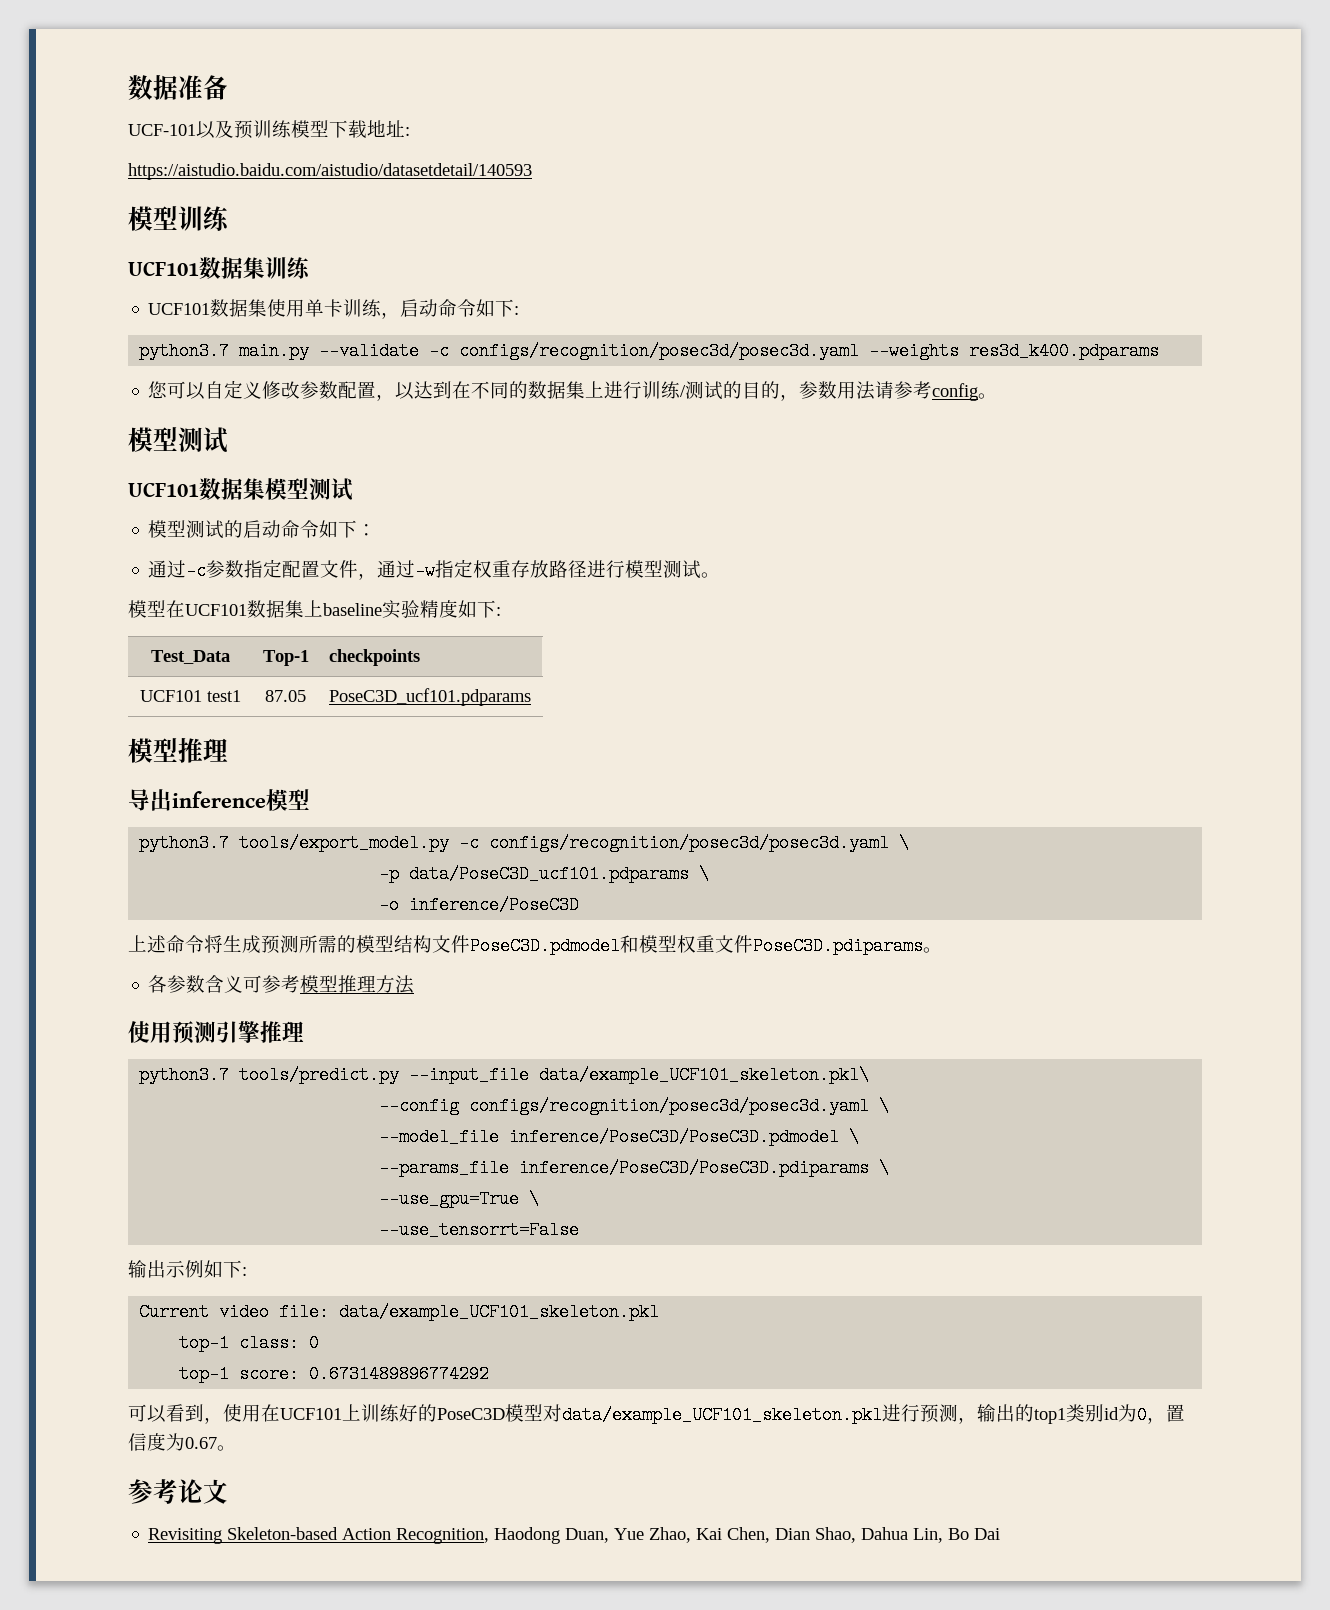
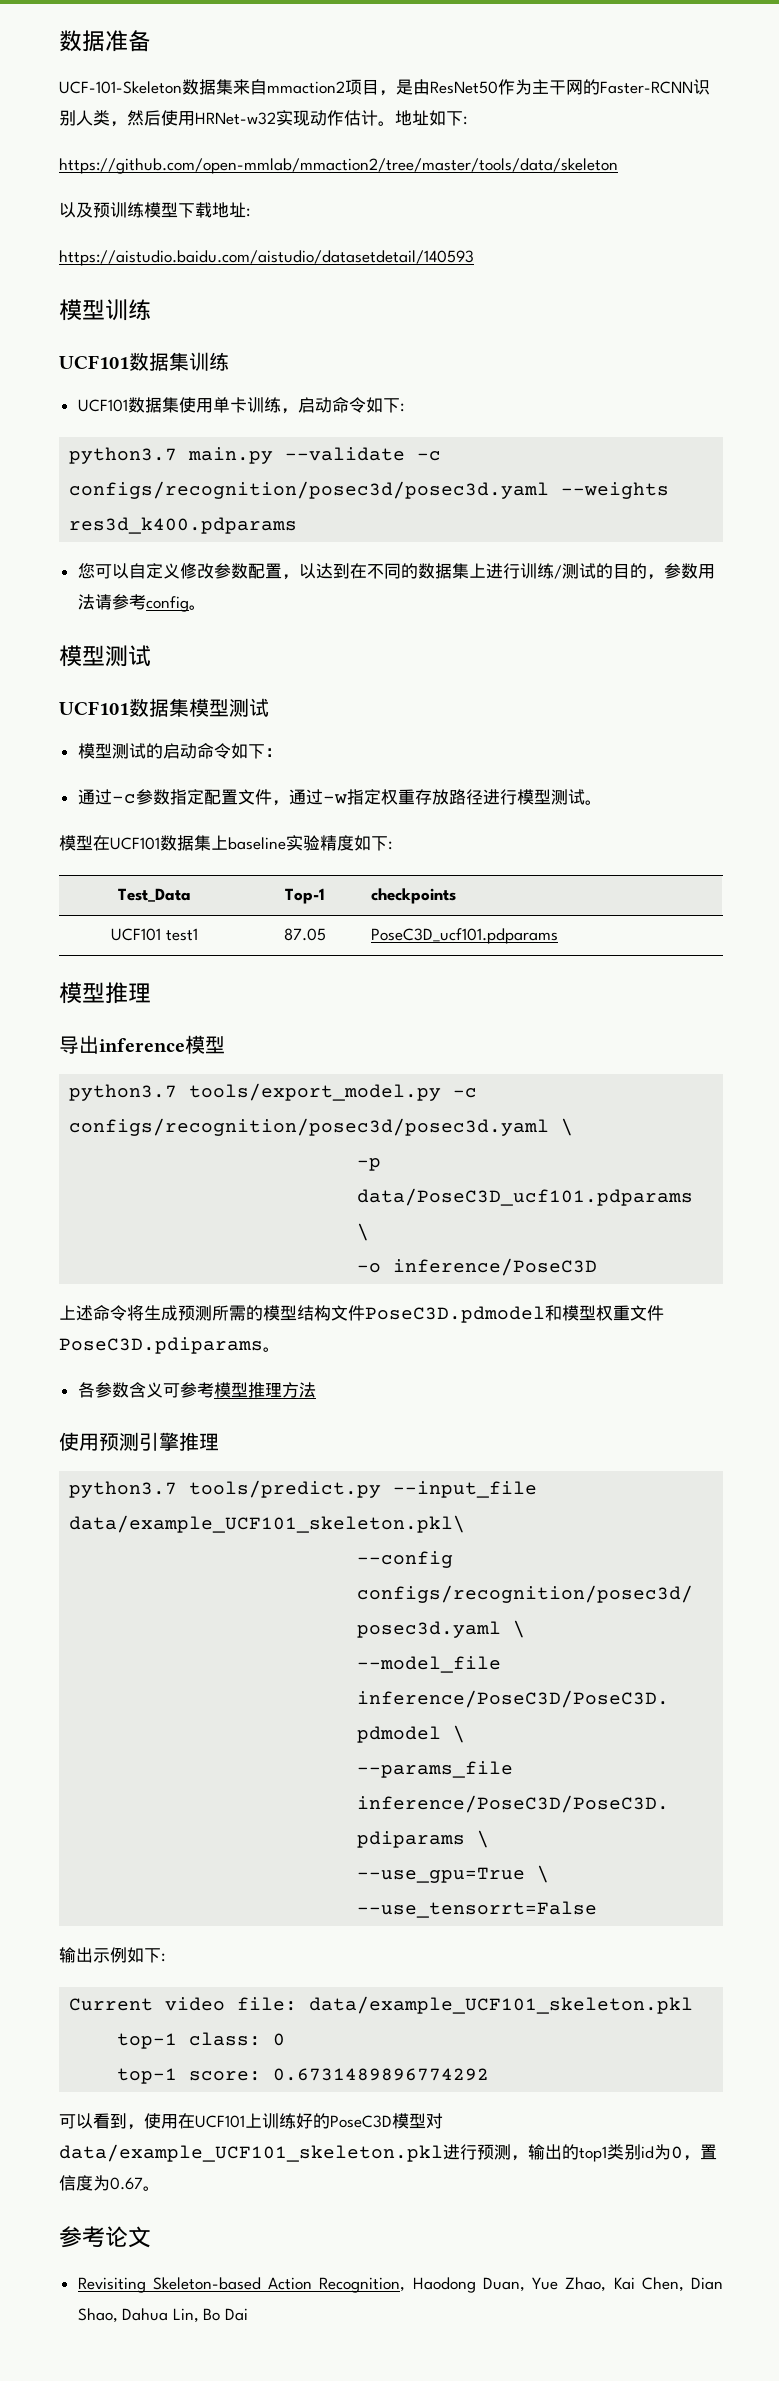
[128,124,196,136] UCF-101 -> [59,79,710,96] [59,110,467,127] [59,158,618,174] UCF-101-Skeleton数据集来自mmaction2项目，是由ResNet50作为主干网的Faster-RCNN识别人类，然后使用HRNet-w32实现动作估计。地址如下: // https://github.com/open-mmlab/mmaction2/tree/master/tools/data/skeleton //

